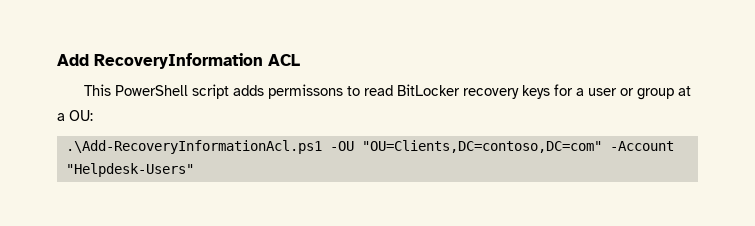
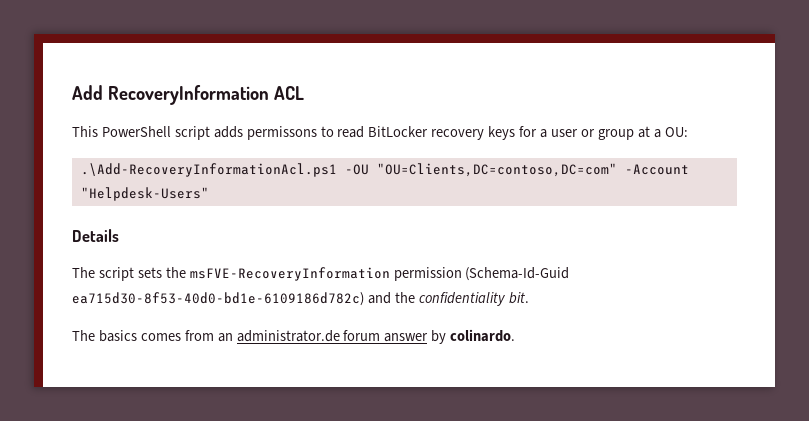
(194, 170) none -> [72,229,119,242] [72,267,570,281] [72,292,529,306] [72,329,516,344] // Details // The script sets the msFVE-RecoveryInformation permission (Schema-Id-Guid ea715d30-8f53-40d0-bd1e-6109186d782c) and the confidentiality bit. // The basics comes from an administrator.de forum answer by colinardo.

